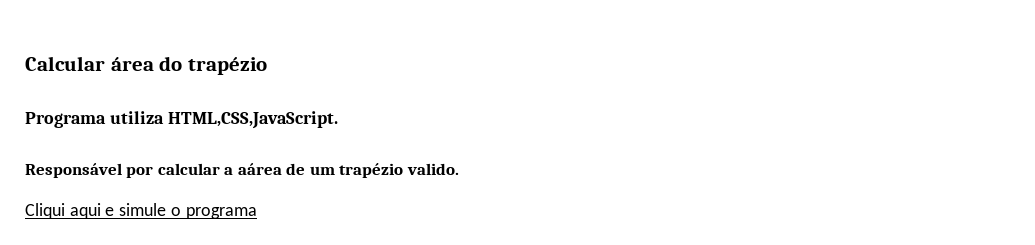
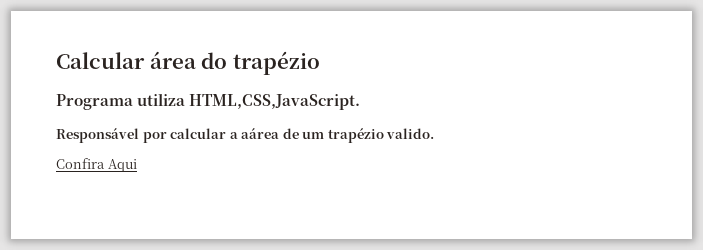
[25,203,257,219] Cliqui aqui e simule o programa -> [56,158,137,172] Confira Aqui

